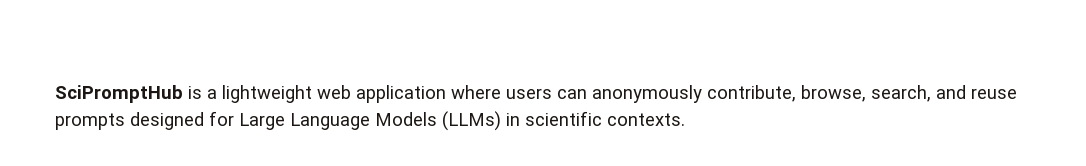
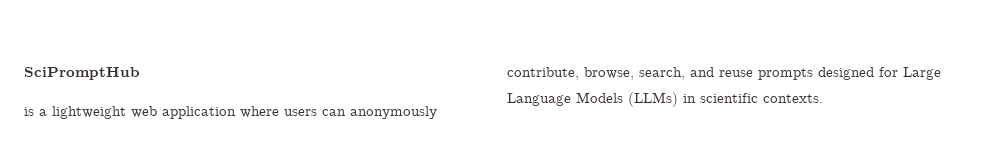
(183, 94) none -> (140, 73) //

